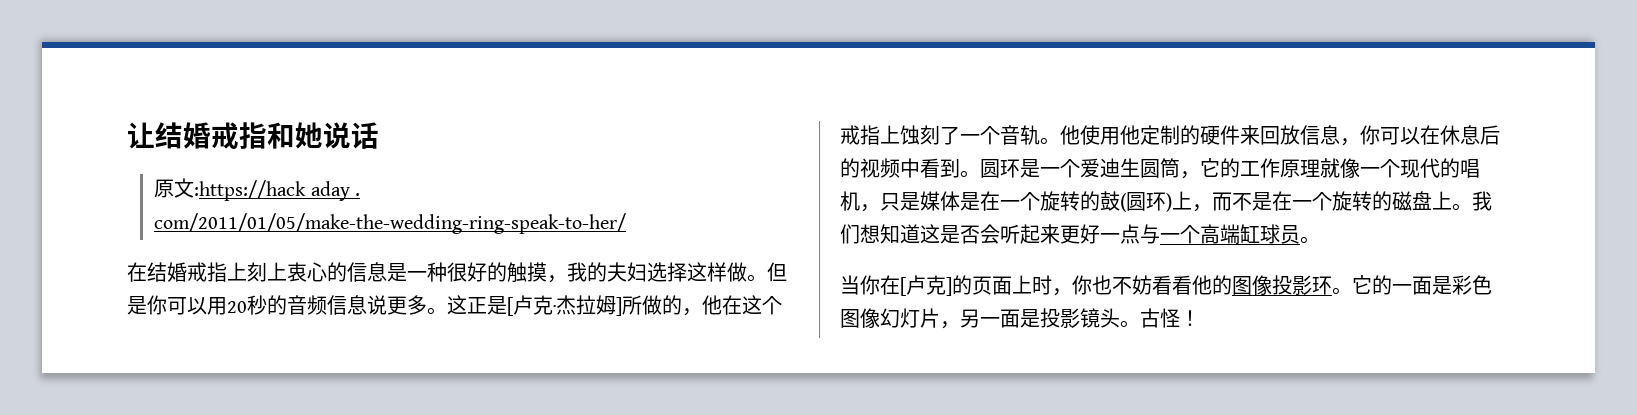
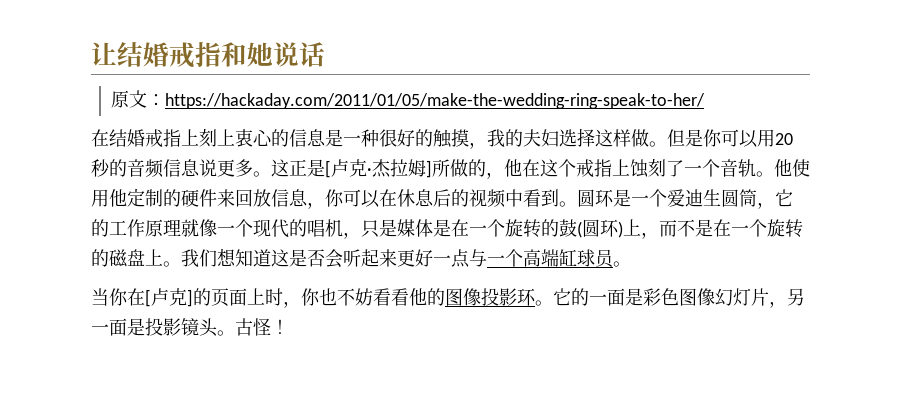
[194,180,360,201] [154,213,627,234] :https://hack aday . com/2011/01/05/make-the-wedding-ring-speak-to-her/ -> [147,93,706,109] ：https://hackaday.com/2011/01/05/make-the-wedding-ring-speak-to-her/

